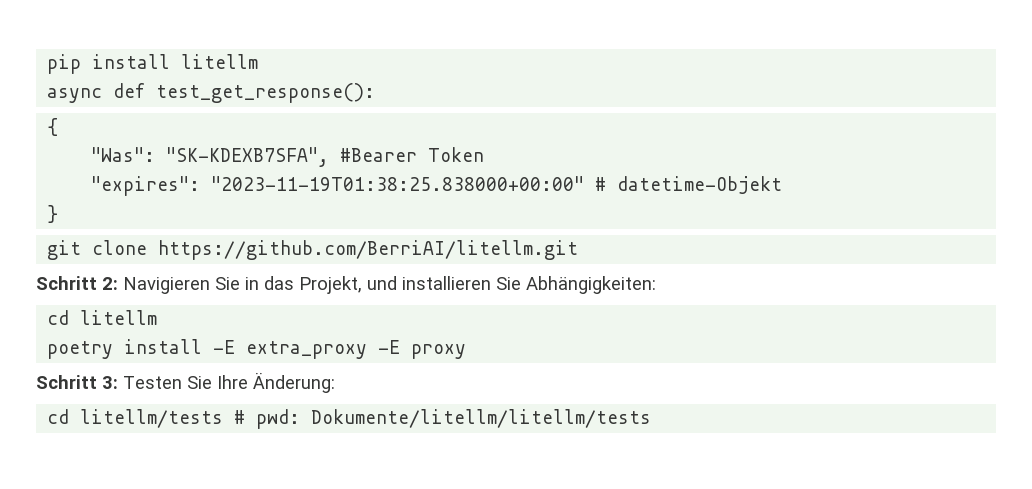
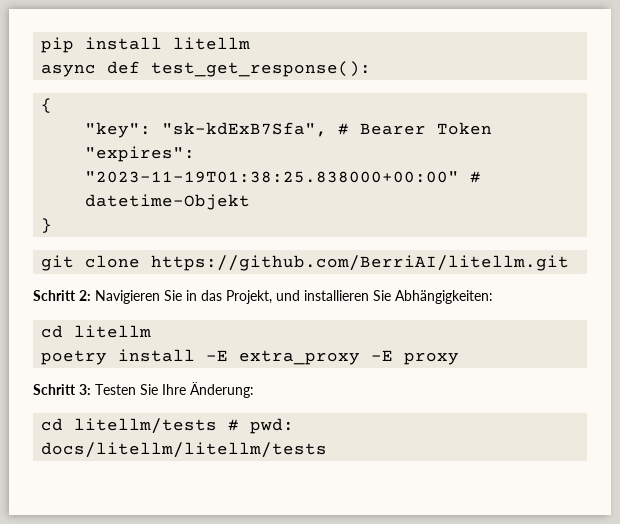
[91,147,418,167] "Was": "SK-KDEXB7SFA", #Bearer -> [85,122,427,138] "key": "sk-kdExB7Sfa", # Bearer
[311,409,652,428] Dokumente/litellm/litellm/tests -> [41,442,328,458] docs/litellm/litellm/tests

